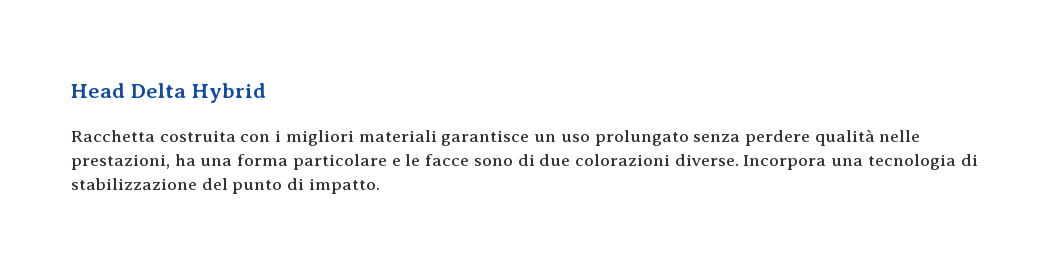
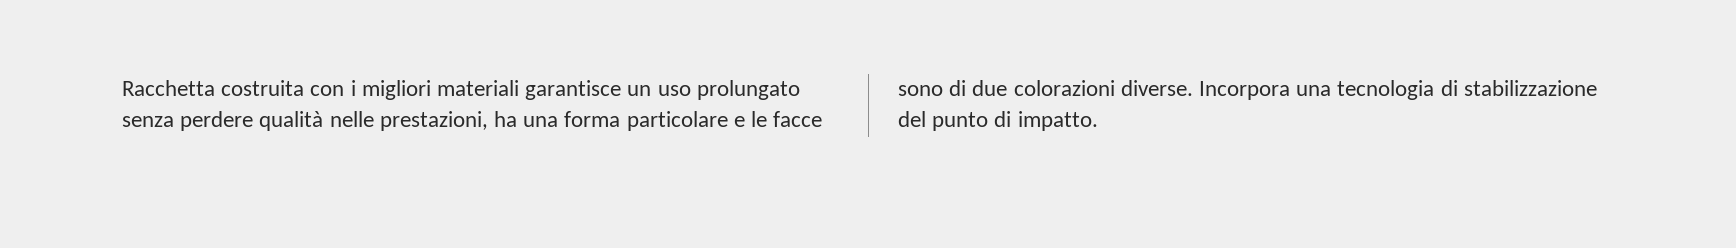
[71,83,266,103] Head Delta Hybrid // -> (122, 88) none

